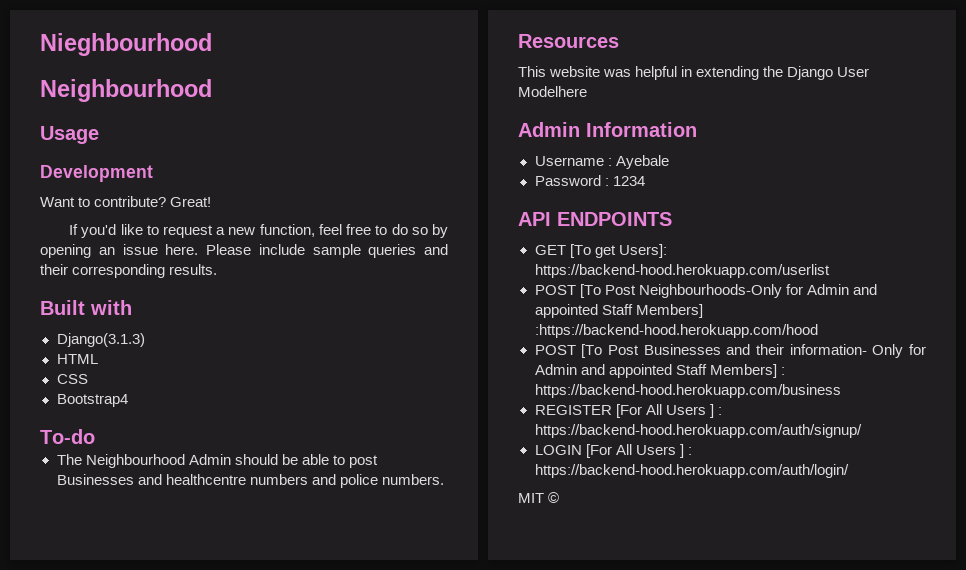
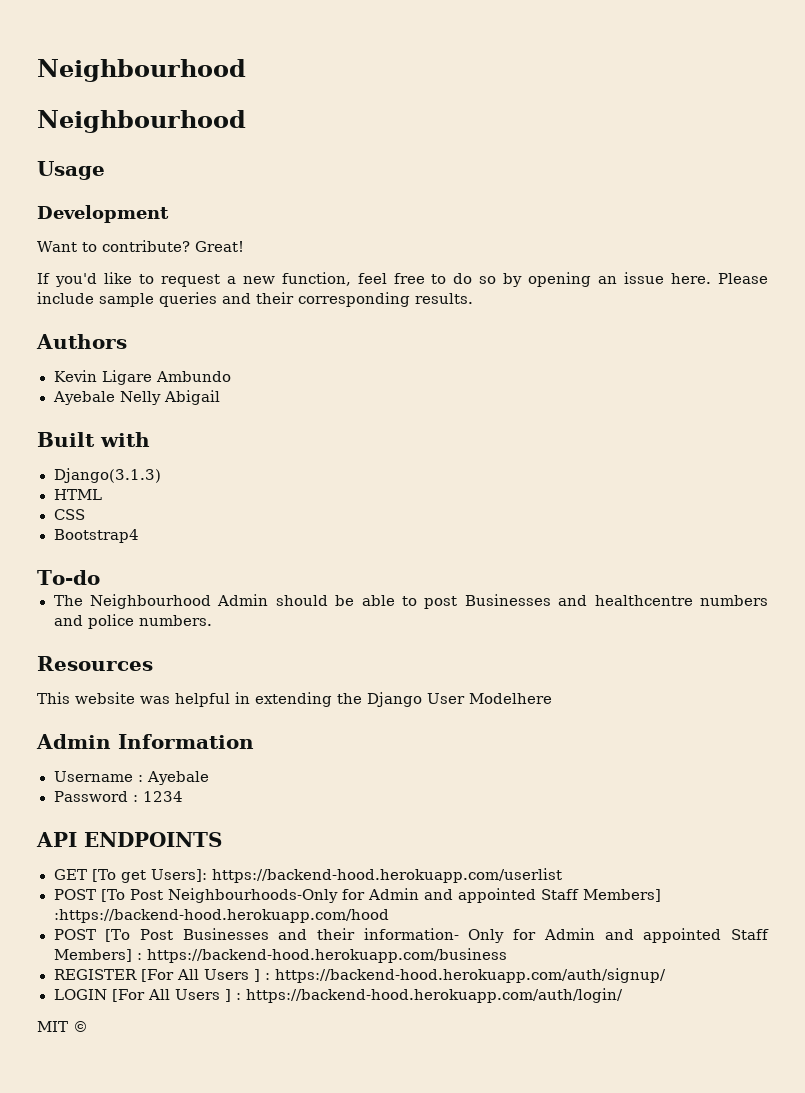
[40,33,212,56] Nieghbourhood -> [37,59,246,82] Neighbourhood
(218, 269) none -> [36,334,127,349] [53,370,231,385] [52,390,220,405] // Authors // Kevin Ligare Ambundo // Ayebale Nelly Abigail

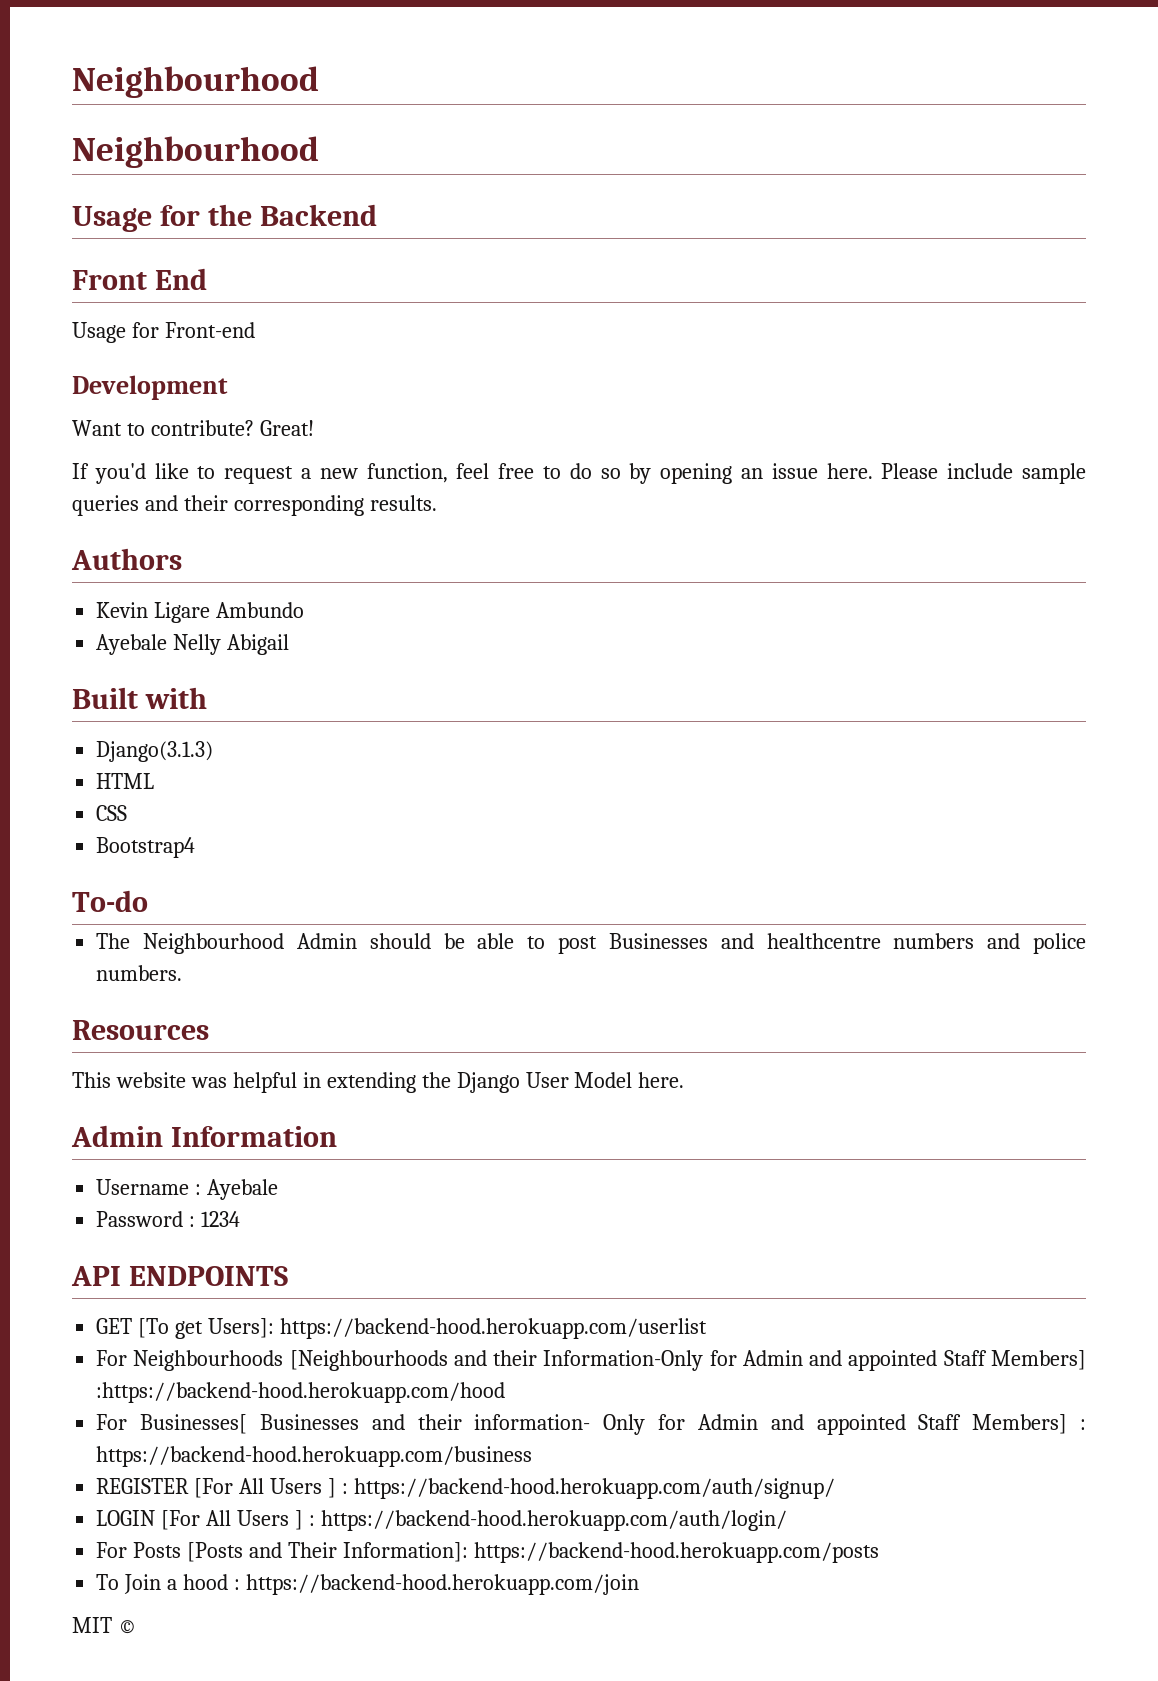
(105, 170) none -> [159,204,377,226] [72,268,207,290] [72,322,255,343] for the Backend // Front End // Usage for Front-end
[469,693,552,704] Modelhere -> [574,1072,685,1088] Model here.
[53,888,339,903] POST [To Post Neighbourhoods-Only -> [96,1350,704,1371] For Neighbourhoods [Neighbourhoods and their Information-Only
[53,929,173,942] POST [To Post -> [96,1414,248,1434] For Businesses[
(623, 995) none -> [96,1542,879,1563] [96,1574,639,1595] // For Posts [Posts and Their Information]: https://backend-hood.herokuapp.com/posts // To Join a hood : https://backend-hood.herokuapp.com/join

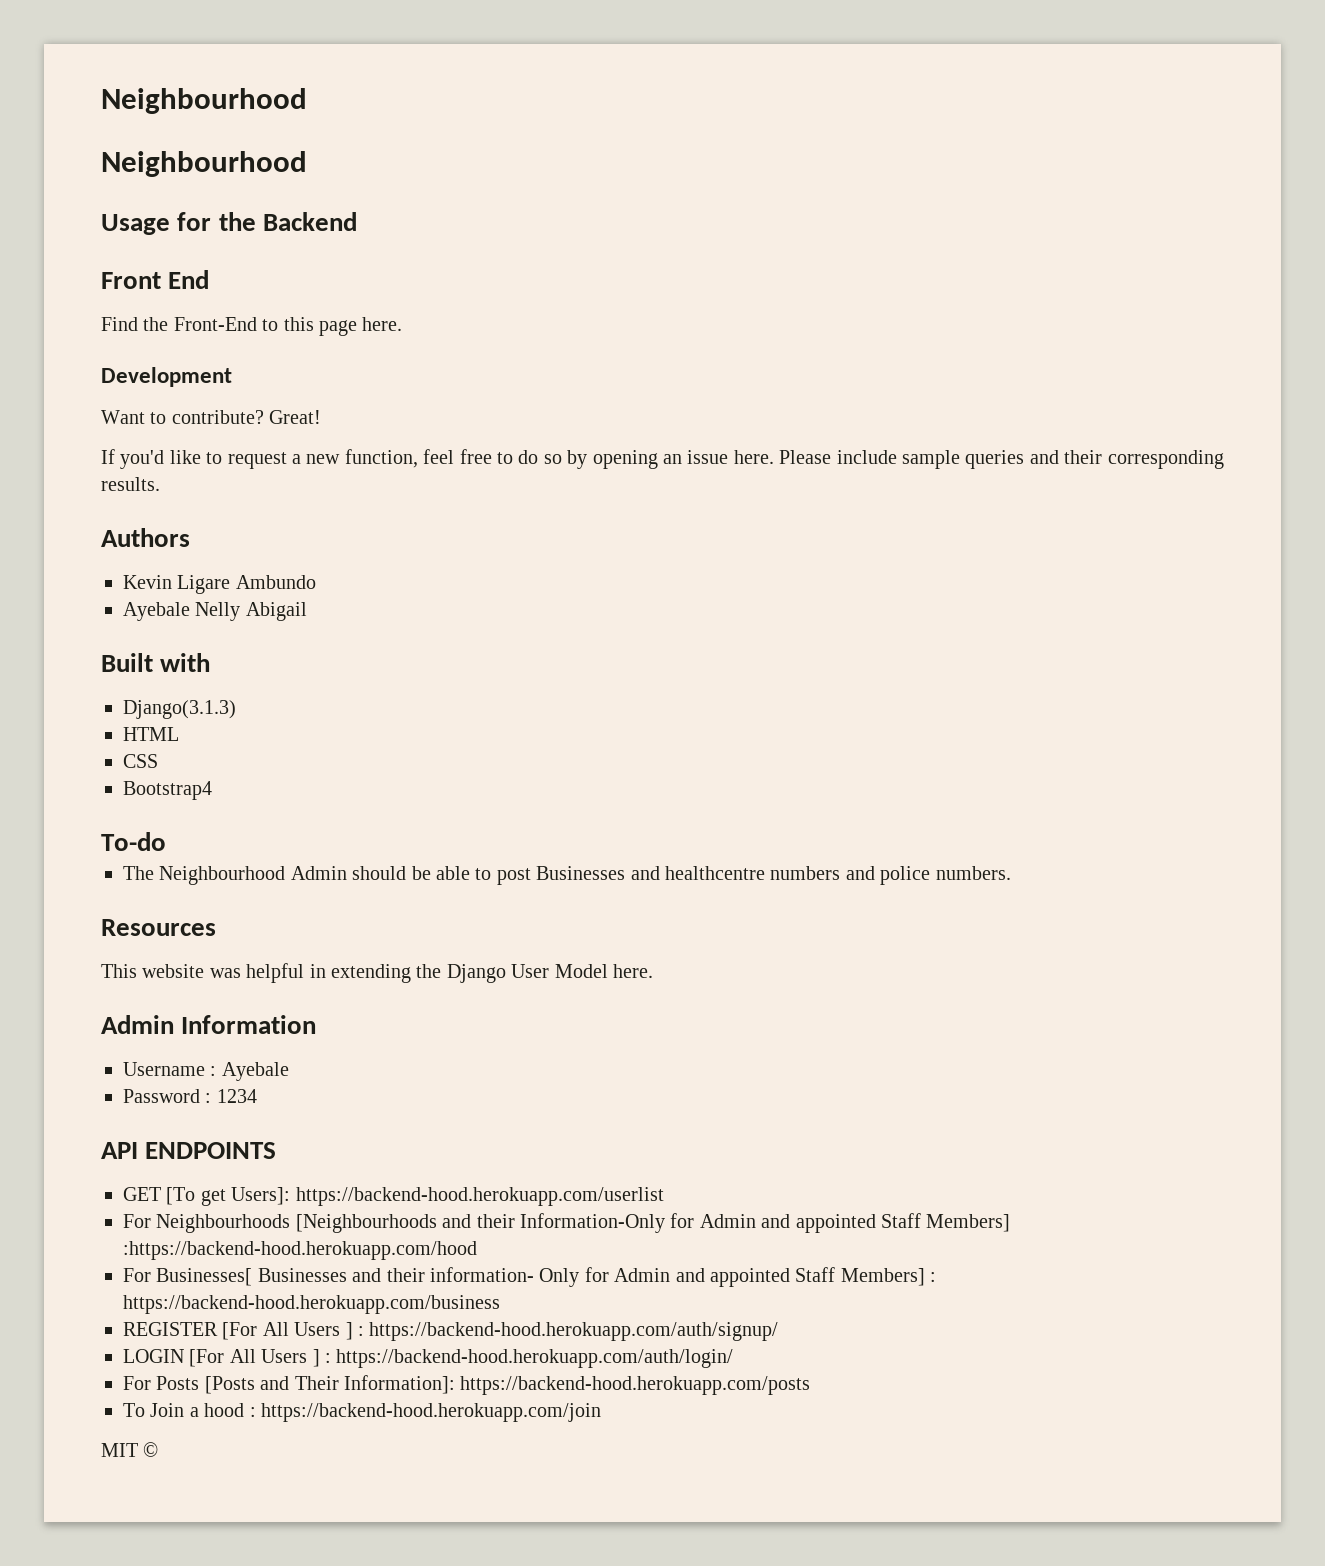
[72,322,255,343] Usage for Front-end -> [101,317,403,336] Find the Front-End to this page here.

